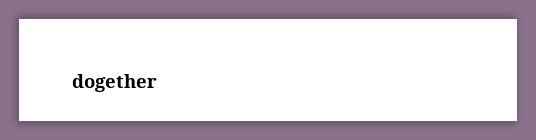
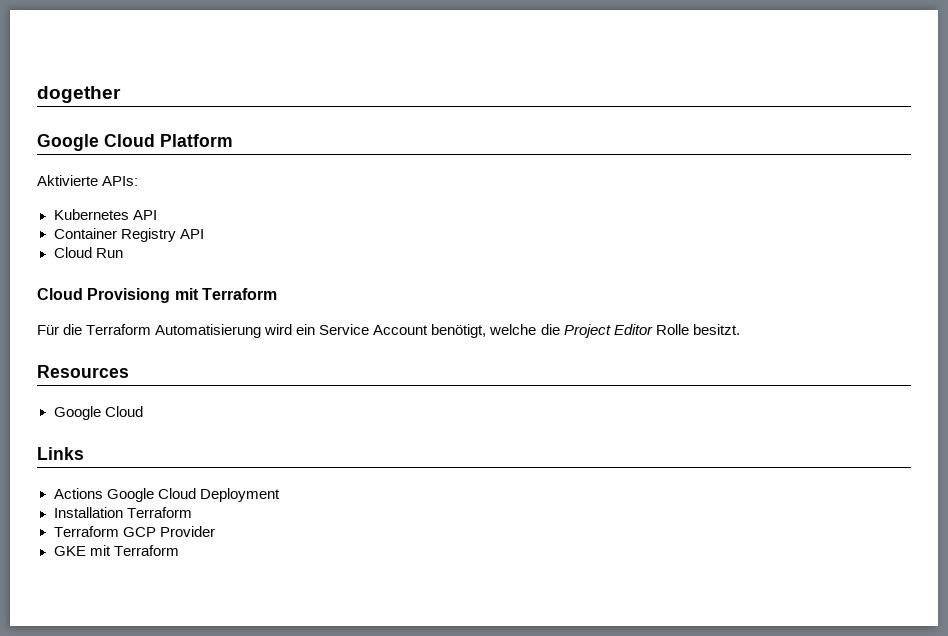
(157, 83) none -> [37,134,233,151] [37,175,139,186] [53,209,157,220] [53,228,204,242] [53,247,123,258] [37,288,277,303] [37,324,740,338] [37,365,129,378] [53,406,143,420] [37,447,84,460] [53,488,280,502] [53,507,192,518] [53,526,215,537] [53,545,179,556] // Google Cloud Platform // Aktivierte APIs: // Kubernetes API // Container Registry API // Cloud Run // Cloud Provisiong mit Terraform // Für die Terraform Automatisierung wird ein Service Account benötigt, welche die Project Editor Rolle besitzt. // Resources // Google Cloud // Links // Actions Google Cloud Deployment // Installation Terraform // Terraform GCP Provider // GKE mit Terraform

